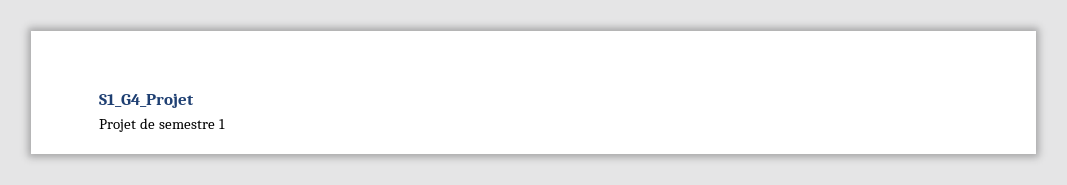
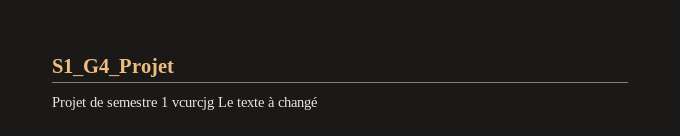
(225, 124) none -> [172,97,317,110] vcurcjg Le texte à changé

